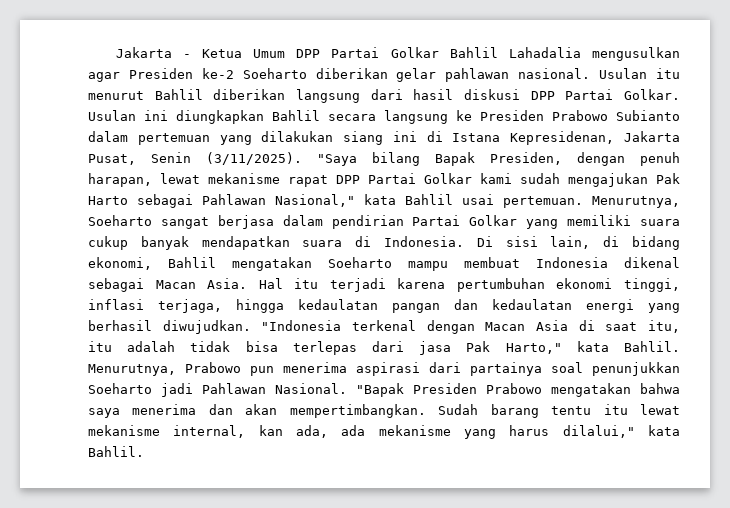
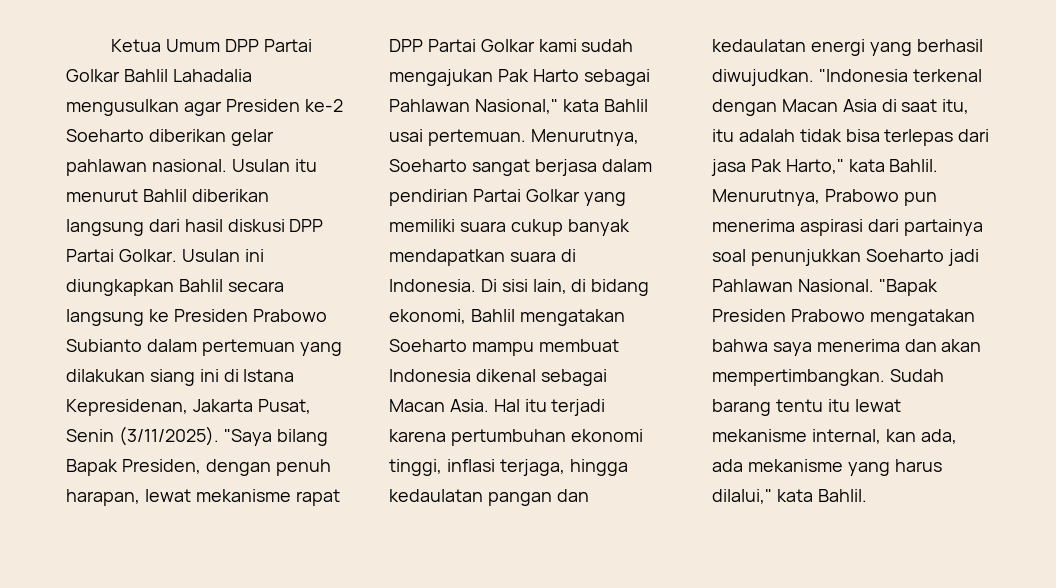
[115,47,191,58] Jakarta - -> (111, 45) none

